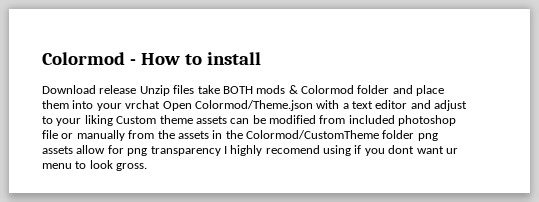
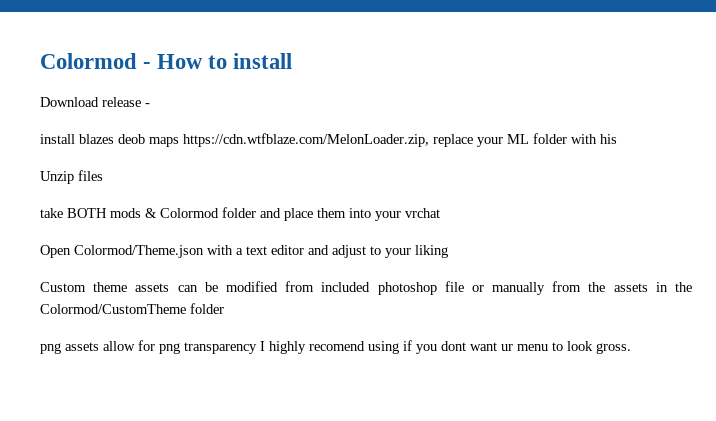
(137, 89) none -> [145,103,150,107] [40,133,617,147] - // install blazes deob maps https://cdn.wtfblaze.com/MelonLoader.zip, replace your ML folder with his //
(195, 89) none -> (103, 175) //
(161, 104) none -> (440, 213) //
(113, 120) none -> (448, 251) //
(415, 134) none -> (224, 308) //

